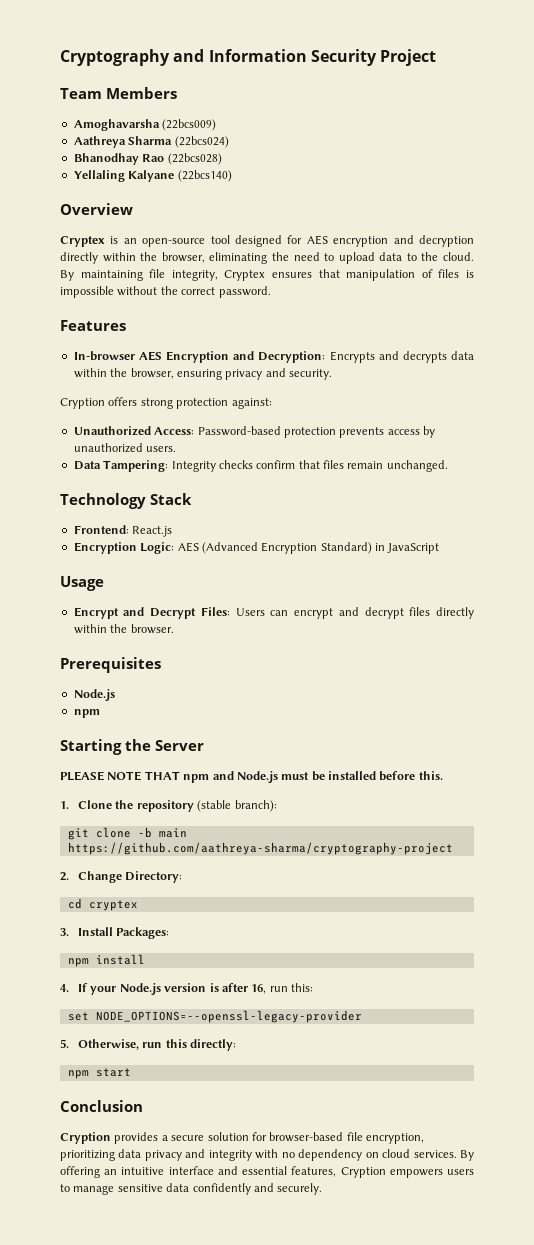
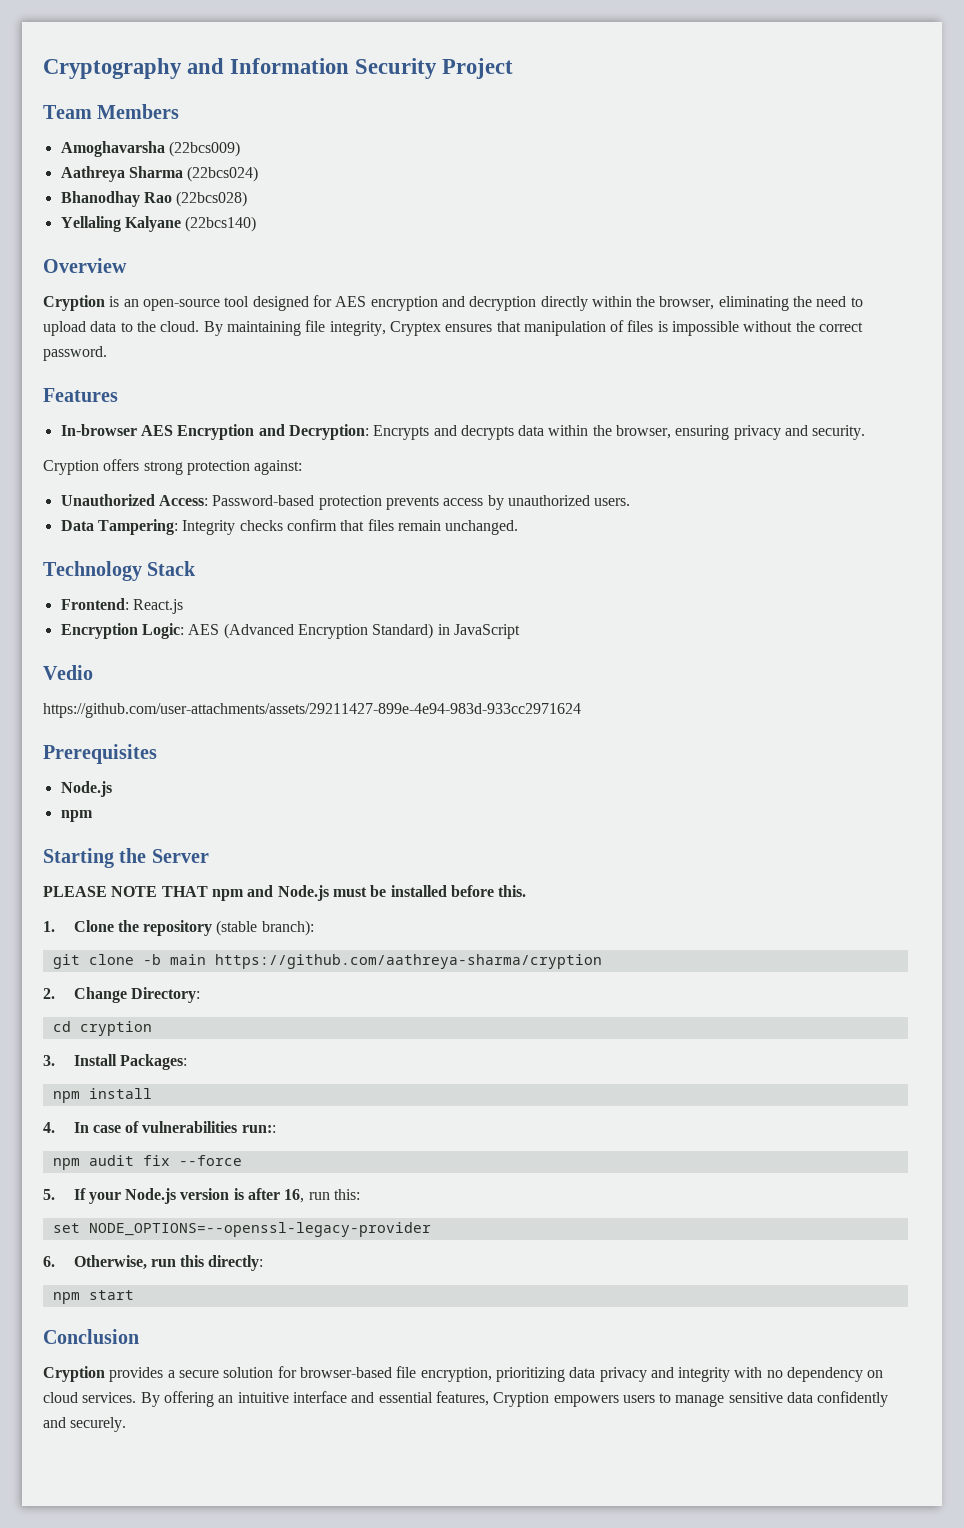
[60,236,105,247] Cryptex -> [43,295,105,311] Cryption
[60,576,104,591] [73,607,475,619] [73,624,174,634] Usage // Encrypt and Decrypt Files: Users can encrypt and decrypt files directly within the browser. -> [43,665,93,680] [43,703,581,718] Vedio // https://github.com/user-attachments/assets/29211427-899e-4e94-983d-933cc2971624
[67,842,453,855] https://github.com/aathreya-sharma/cryptography-project -> [214,954,602,969] https://github.com/aathreya-sharma/cryption
[88,900,138,911] cryptex -> [79,1021,152,1036] cryption
(69, 988) none -> [73,1121,276,1133] [52,1155,242,1170] [43,1189,55,1200] In case of vulnerabilities run:: // npm audit fix --force // 5.
[60,1039,69,1048] 5. -> [43,1256,55,1267] 6.

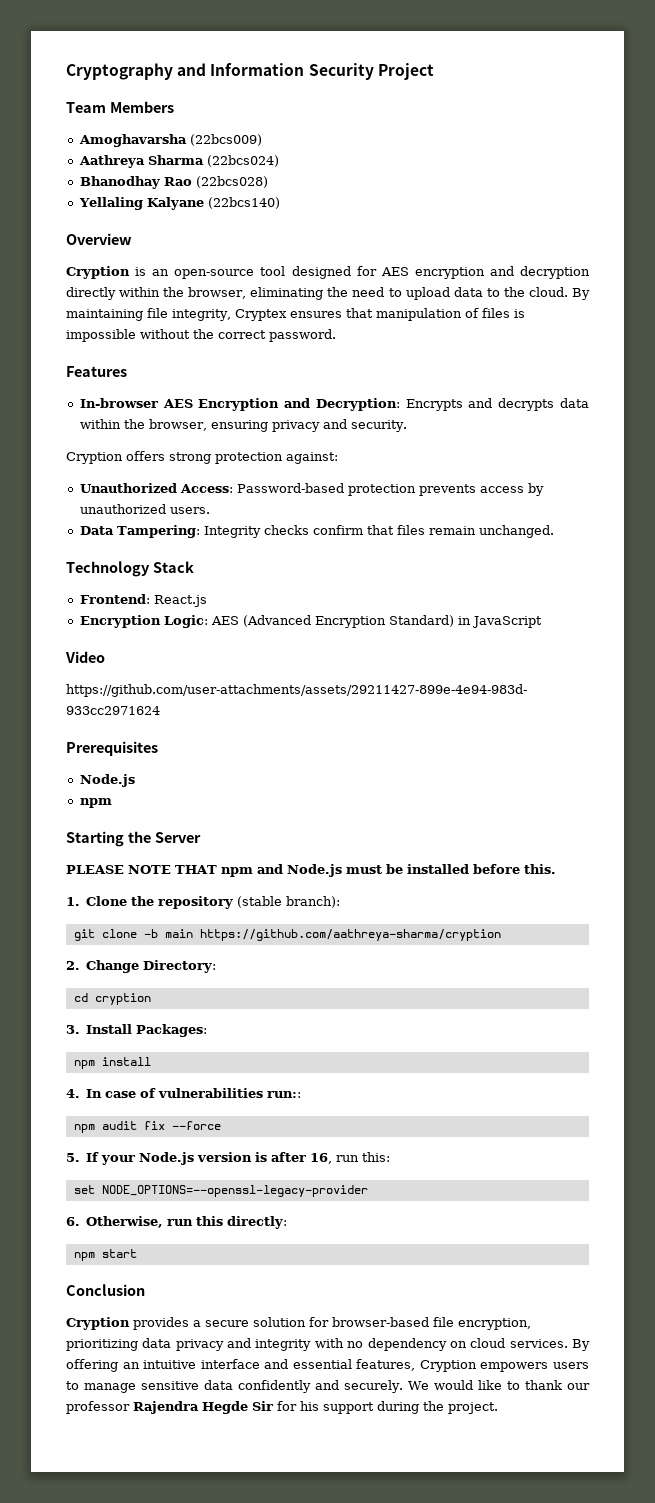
[43,665,93,680] Vedio -> [65,651,105,663] Video
(127, 1424) none -> [408,1380,591,1390] [66,1401,498,1414] We would like to thank our professor Rajendra Hegde Sir for his support during the project.

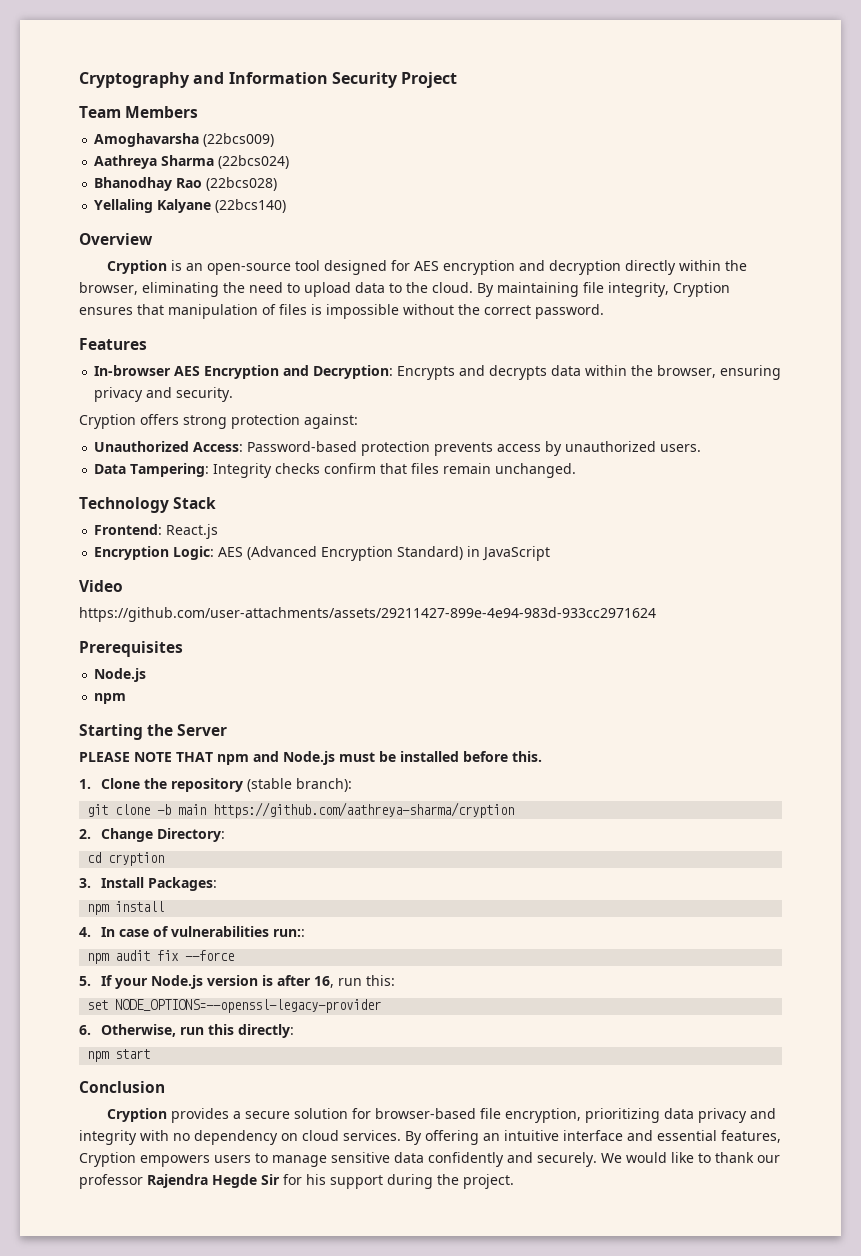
[234,309,287,321] Cryptex -> [673,282,730,297] Cryption

